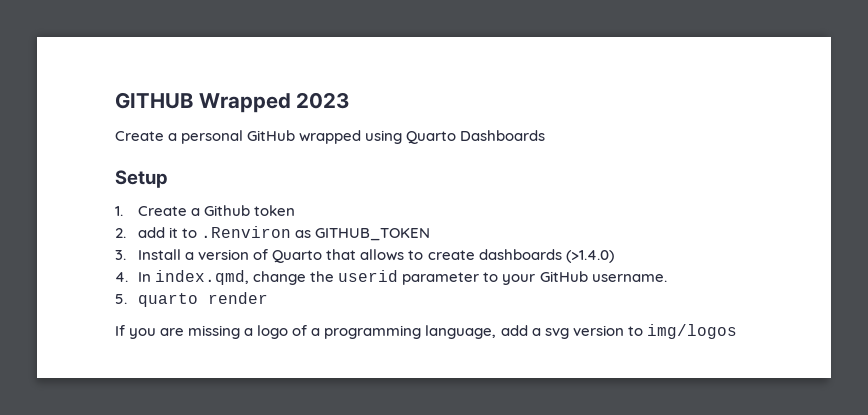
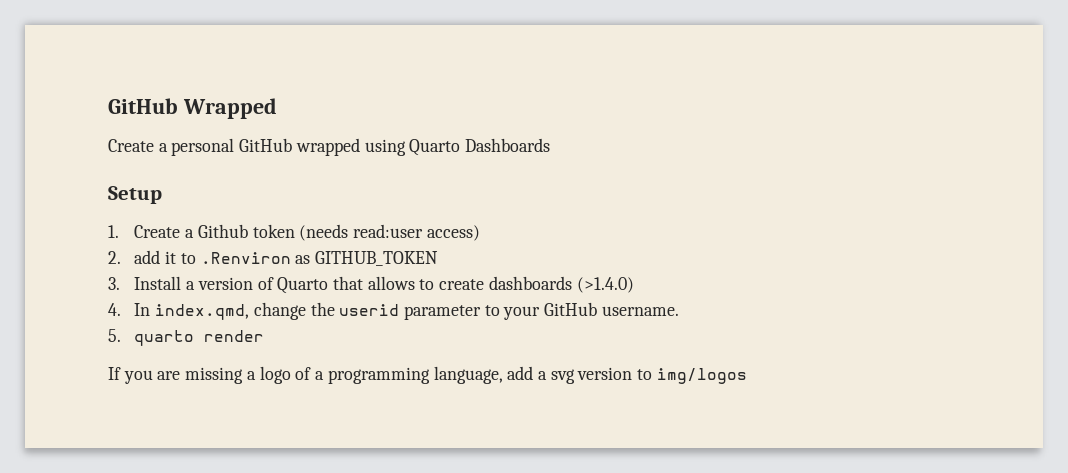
[115,92,193,109] GITHUB -> [108,98,178,114] GitHub
[296,92,350,109] 2023 -> (277, 108) none
(296, 210) none -> [299,224,480,241] (needs read:user access)

